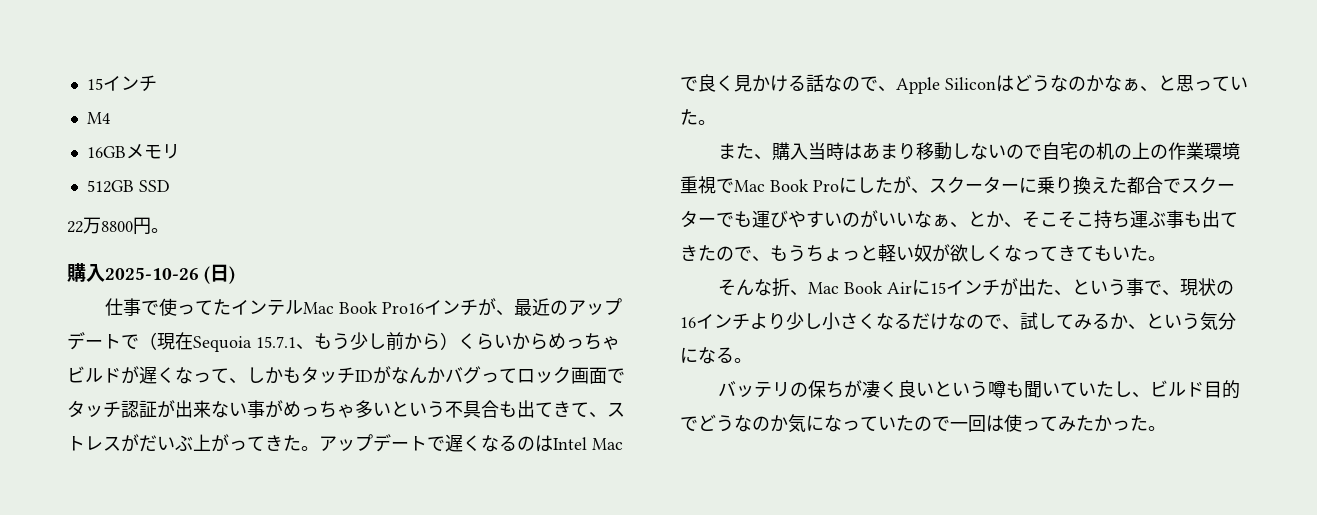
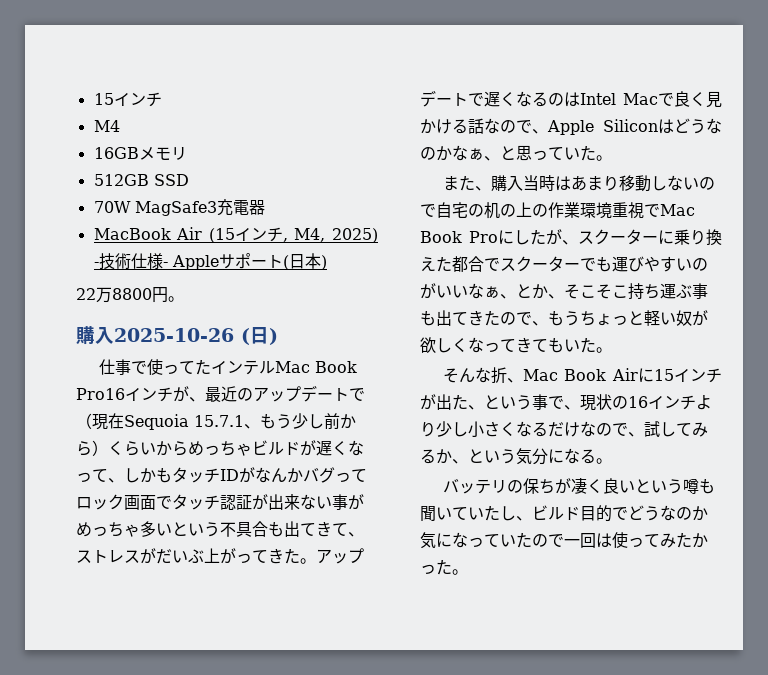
(170, 186) none -> [93,199,265,216] [93,227,378,243] [93,253,327,270] // 70W MagSafe3充電器 // MacBook Air (15インチ, M4, 2025) -技術仕様- Appleサポート(日本)

